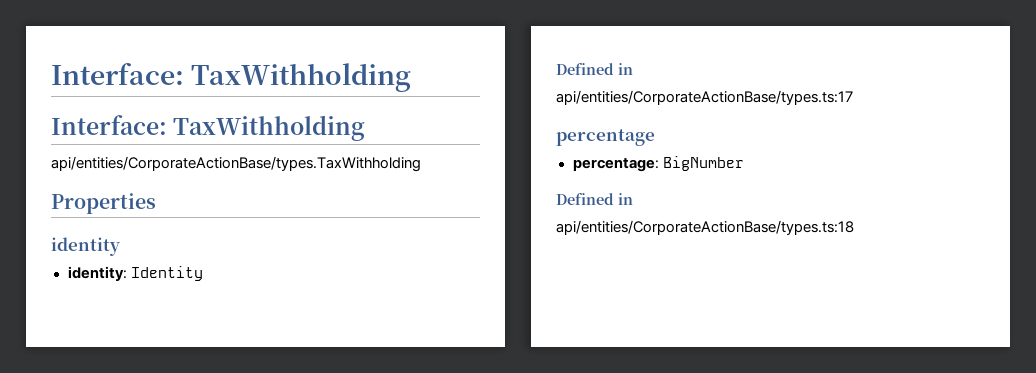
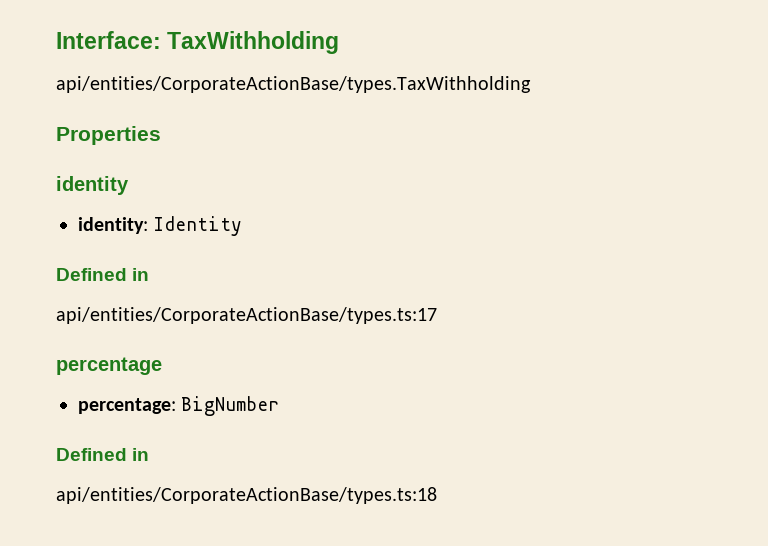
[51,63,412,92] [51,115,366,141] Interface: TaxWithholding // Interface: TaxWithholding -> [56,31,340,54] Interface: TaxWithholding

